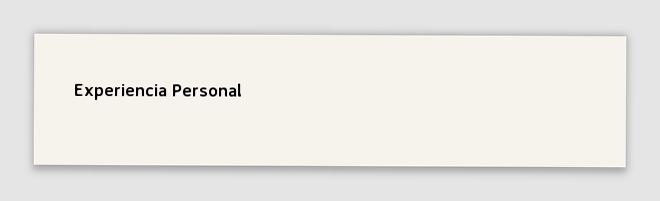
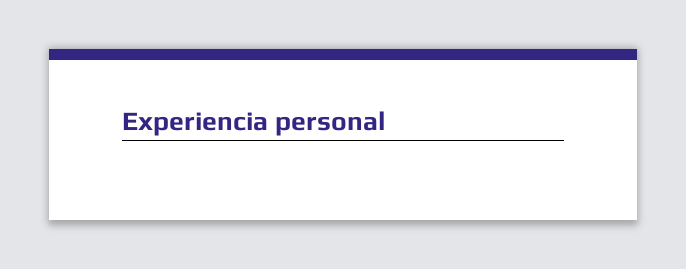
[172,83,243,97] Personal -> [275,111,386,136] personal

